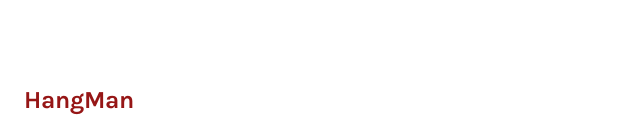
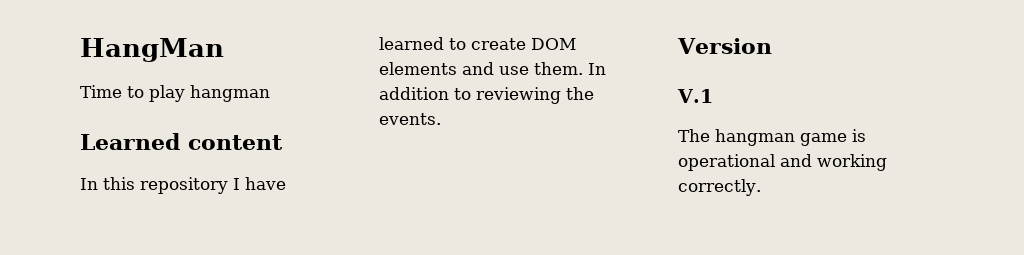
(134, 103) none -> [80,85,270,102] [80,133,283,150] [80,177,286,194] [379,37,576,50] [379,62,606,75] [379,87,594,104] [379,113,441,125] [677,38,772,54] [677,89,713,103] [678,129,866,146] [678,154,887,171] [678,179,761,196] // Time to play hangman // Learned content // In this repository I have learned to create DOM elements and use them. In addition to reviewing the events. // Version // V.1 // The hangman game is operational and working correctly.

